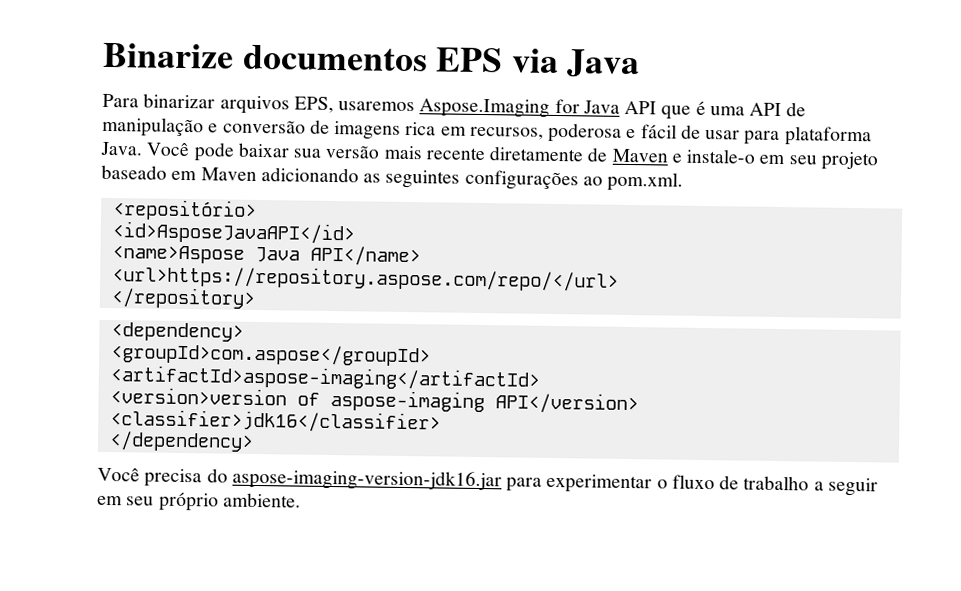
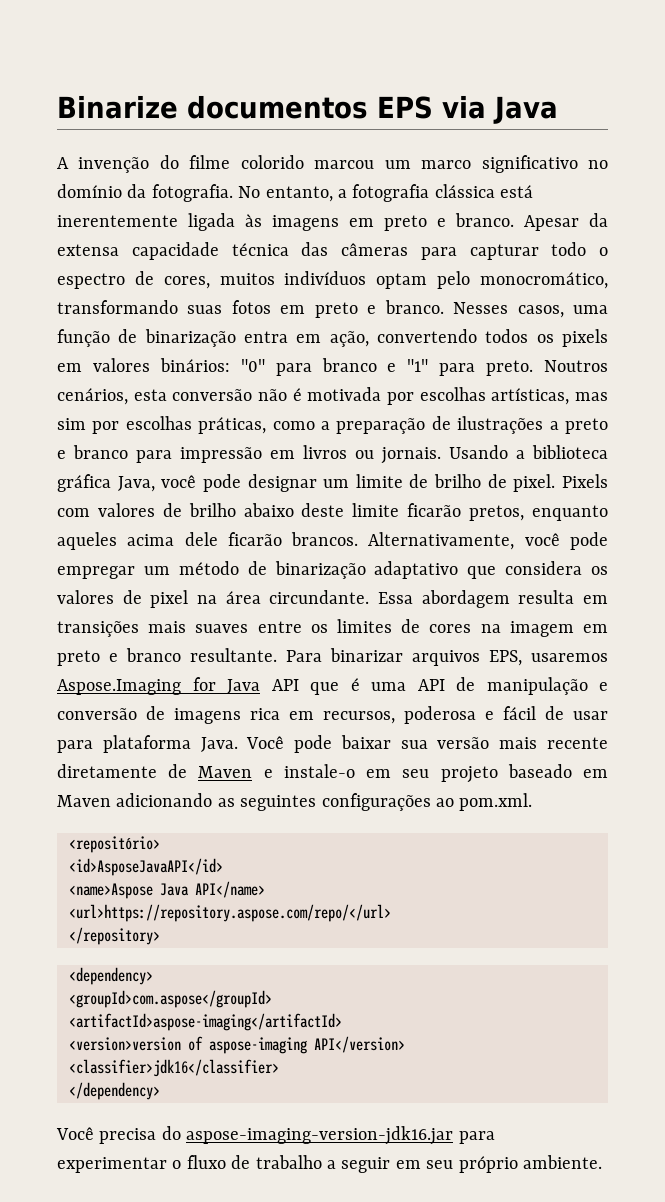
(641, 64) none -> [57,155,609,173] [57,184,534,202] [57,213,608,231] [57,242,608,260] [57,271,609,289] [57,300,609,318] [57,329,608,347] [57,358,608,376] [57,387,608,405] [57,416,608,434] [57,445,608,464] [57,474,608,492] [57,503,609,521] [57,532,608,550] [57,561,608,579] [57,590,608,608] [57,619,608,637] [57,648,277,666] A invenção do filme colorido marcou um marco significativo no domínio da fotografia. No entanto, a fotografia clássica está inerentemente ligada às imagens em preto e branco. Apesar da extensa capacidade técnica das câmeras para capturar todo o espectro de cores, muitos indivíduos optam pelo monocromático, transformando suas fotos em preto e branco. Nesses casos, uma função de binarização entra em ação, convertendo todos os pixels em valores binários: "0" para branco e "1" para preto. Noutros cenários, esta conversão não é motivada por escolhas artísticas, mas sim por escolhas práticas, como a preparação de ilustrações a preto e branco para impressão em livros ou jornais. Usando a biblioteca gráfica Java, você pode designar um limite de brilho de pixel. Pixels com valores de brilho abaixo deste limite ficarão pretos, enquanto aqueles acima dele ficarão brancos. Alternativamente, você pode empregar um método de binarização adaptativo que considera os valores de pixel na área circundante. Essa abordagem resulta em transições mais suaves entre os limites de cores na imagem em preto e branco resultante.

